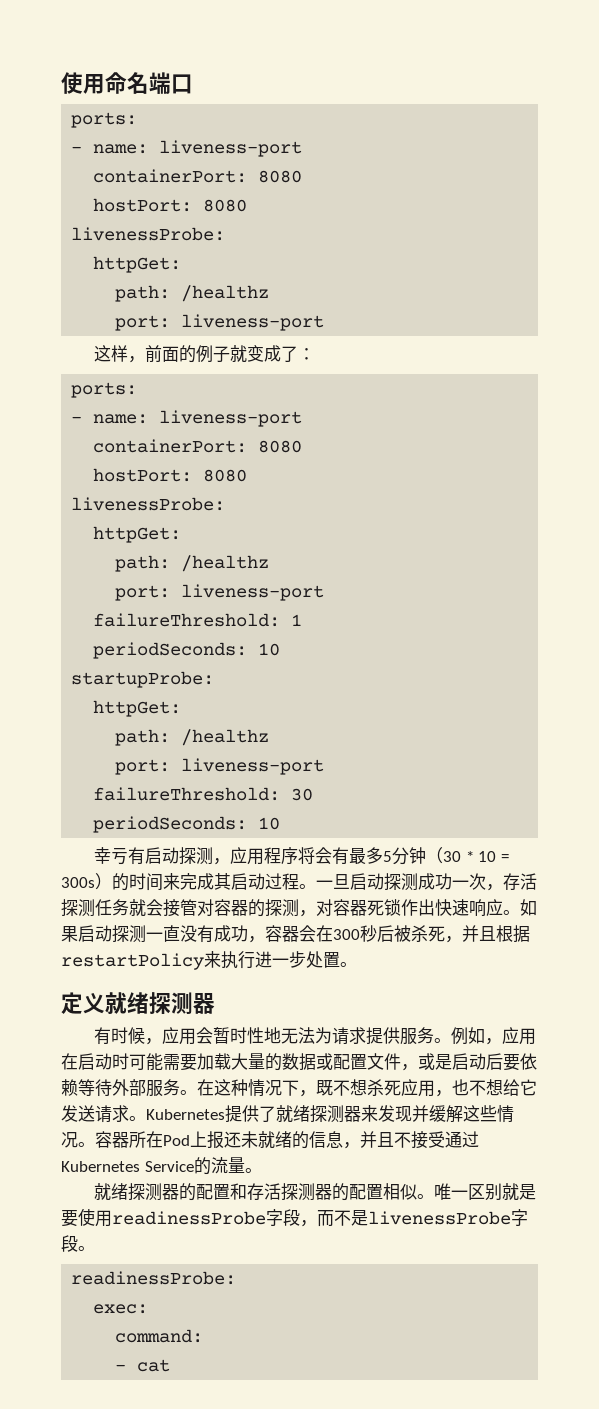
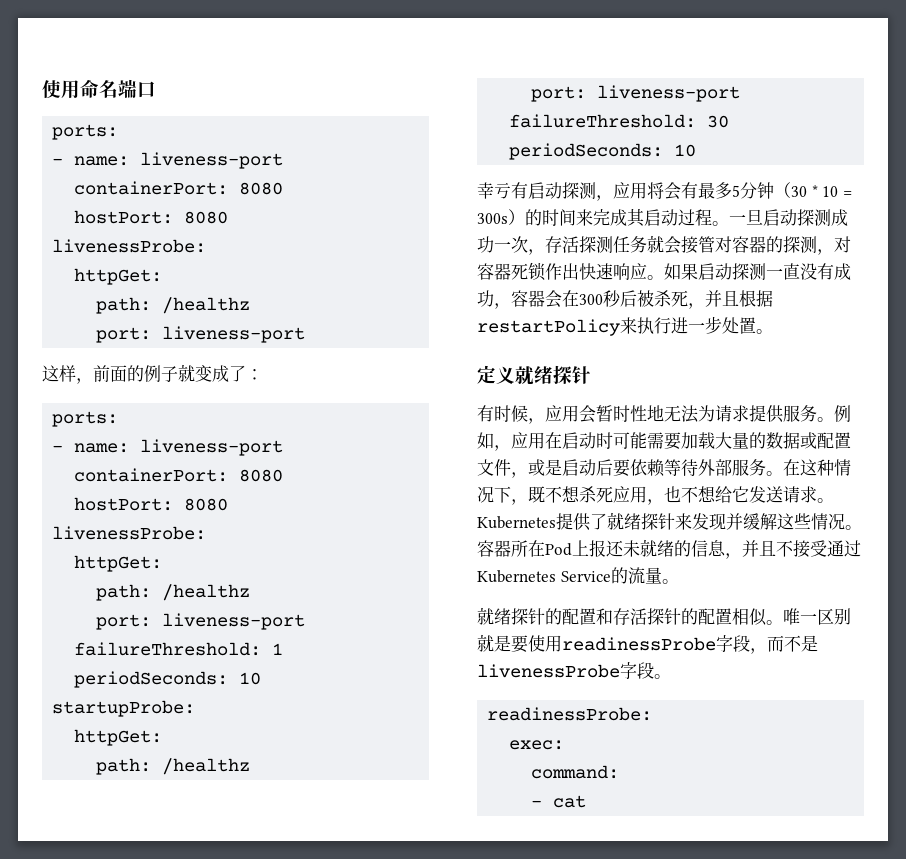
[264,847,299,865] 程序 -> (647, 190) none
[171,992,215,1014] 测器 -> [572,366,591,384] 针
[327,1105,361,1123] 测器 -> [658,513,675,530] 针
[145,1183,180,1201] 测器 -> [528,608,545,625] 针
[298,1183,333,1201] 测器 -> [664,608,681,625] 针

